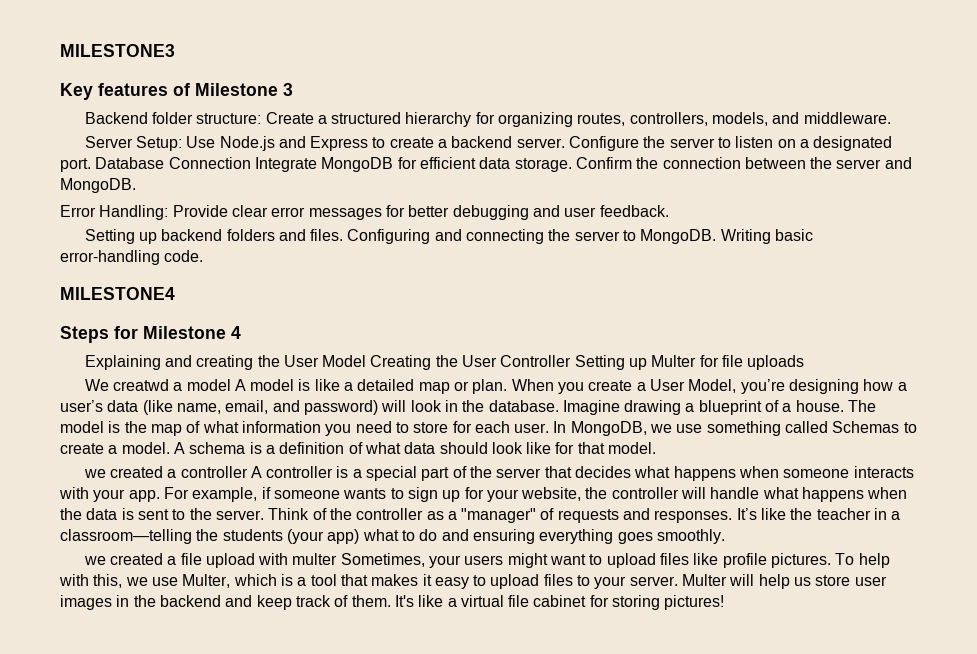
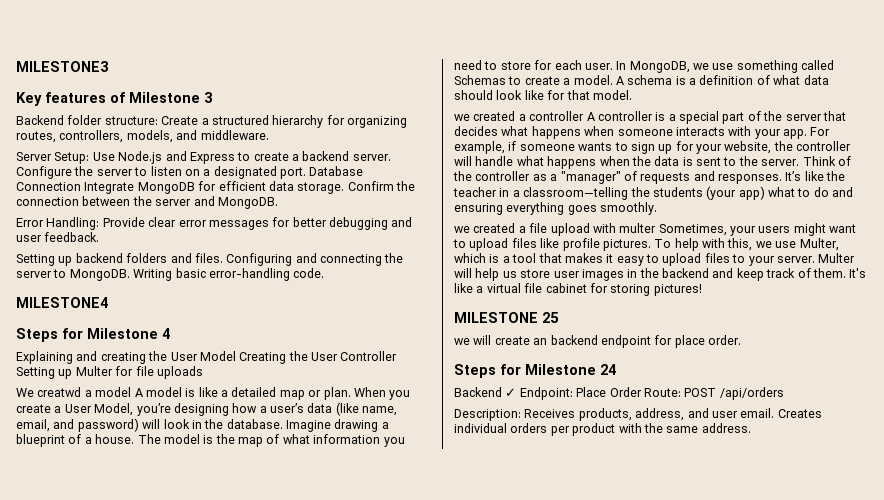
(725, 602) none -> [454,312,559,323] [454,335,741,348] [454,364,616,378] [454,387,784,400] [454,408,822,421] [454,423,751,436] // MILESTONE 25 // we will create an backend endpoint for place order. // Steps for Milestone 24 // Backend ✓ Endpoint: Place Order Route: POST /api/orders // Description: Receives products, address, and user email. Creates individual orders per product with the same address.

